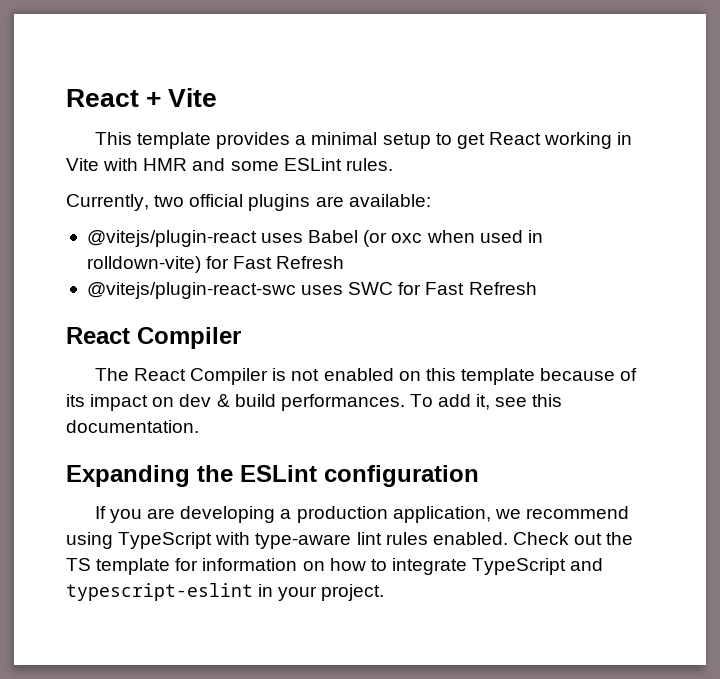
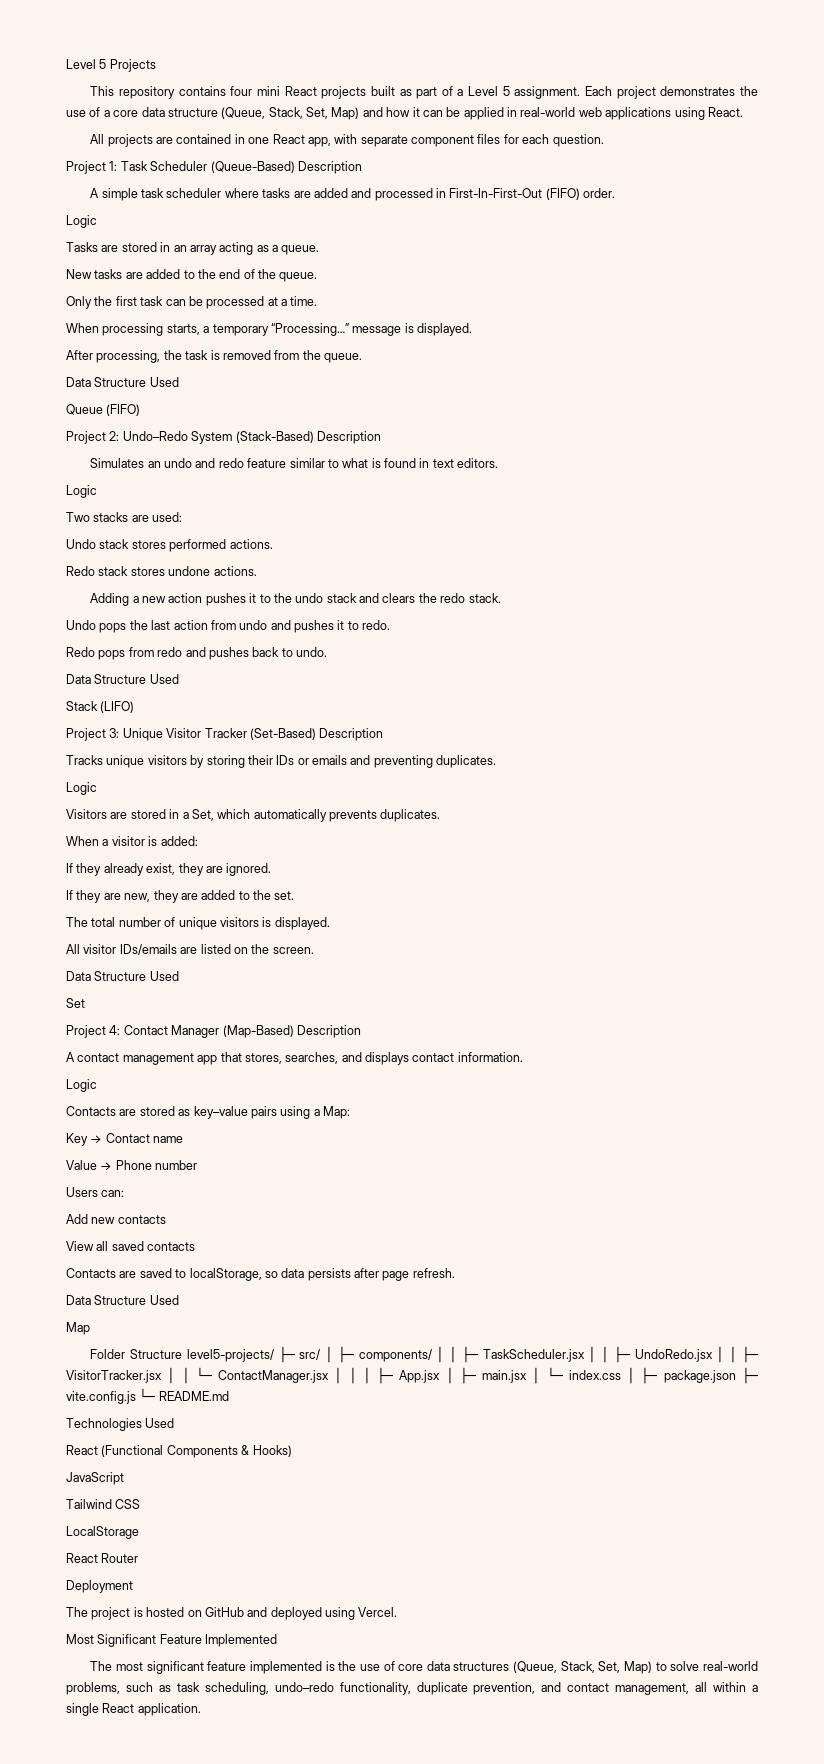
[66,88,218,107] [94,132,633,149] [66,158,393,171] [66,194,431,211] [86,230,543,247] [86,256,345,273] [86,282,537,299] [66,327,241,349] [94,368,638,385] [66,394,563,411] [66,420,199,433] [66,465,479,487] [94,506,629,523] [66,532,634,549] [66,558,604,575] [66,583,385,601] React + Vite // This template provides a minimal setup to get React working in Vite with HMR and some ESLint rules. // Currently, two official plugins are available: // @vitejs/plugin-react uses Babel (or oxc when used in rolldown-vite) for Fast Refresh // @vitejs/plugin-react-swc uses SWC for Fast Refresh // React Compiler // The React Compiler is not enabled on this template because of its impact on dev & build performances. To add it, see this documentation. // Expanding the ESLint configuration // If you are developing a production application, we recommend using TypeScript with type-aware lint rules enabled. Check out the TS template for information on how to integrate TypeScript and typescript-eslint in your project. -> [66,59,156,72] [90,86,758,99] [66,107,743,120] [90,134,604,147] [66,161,362,174] [90,188,616,201] [66,215,97,228] [66,242,320,255] [66,269,318,282] [66,296,318,309] [66,323,472,336] [66,350,362,363] [66,377,179,387] [66,404,141,416] [66,431,381,444] [90,458,499,468] [66,485,97,498] [66,512,183,522] [66,539,273,552] [66,566,257,576] [90,593,501,606] [66,620,391,633] [66,647,327,660] [66,674,179,684] [66,701,135,713] [66,728,384,741] [66,755,497,768] [66,782,97,795] [66,809,441,822] [66,836,198,846] [66,863,272,876] [66,890,295,903] [66,917,330,930] [66,944,314,955] [66,971,179,981] [66,998,85,1008] [66,1025,361,1038] [66,1052,523,1065] [66,1079,97,1092] [66,1106,350,1119] [66,1133,184,1146] [66,1160,198,1170] [66,1187,125,1197] [66,1214,166,1224] [66,1241,196,1251] [66,1268,455,1281] [66,1295,179,1305] [66,1322,90,1335] [90,1346,759,1363] [66,1367,758,1384] [66,1388,229,1404] [66,1418,175,1431] [66,1445,292,1458] [66,1472,124,1485] [66,1499,141,1509] [66,1526,139,1539] [66,1553,139,1563] [66,1580,133,1593] [66,1607,398,1620] [66,1634,278,1647] [90,1661,758,1674] [66,1682,759,1695] [66,1703,201,1716] Level 5 Projects // This repository contains four mini React projects built as part of a Level 5 assignment. Each project demonstrates the use of a core data structure (Queue, Stack, Set, Map) and how it can be applied in real-world web applications using React. // All projects are contained in one React app, with separate component files for each question. // Project 1: Task Scheduler (Queue-Based) Description // A simple task scheduler where tasks are added and processed in First-In-First-Out (FIFO) order. // Logic // Tasks are stored in an array acting as a queue. // New tasks are added to the end of the queue. // Only the first task can be processed at a time. // When processing starts, a temporary “Processing…” message is displayed. // After processing, the task is removed from the queue. // Data Structure Used // Queue (FIFO) // Project 2: Undo–Redo System (Stack-Based) Description // Simulates an undo and redo feature similar to what is found in text editors. // Logic // Two stacks are used: // Undo stack stores performed actions. // Redo stack stores undone actions. // Adding a new action pushes it to the undo stack and clears the redo stack. // Undo pops the last action from undo and pushes it to redo. // Redo pops from redo and pushes back to undo. // Data Structure Used // Stack (LIFO) // Project 3: Unique Visitor Tracker (Set-Based) Description // Tracks unique visitors by storing their IDs or emails and preventing duplicates. // Logic // Visitors are stored in a Set, which automatically prevents duplicates. // When a visitor is added: // If they already exist, they are ignored. // If they are new, they are added to the set. // The total number of unique visitors is displayed. // All visitor IDs/emails are listed on the screen. // Data Structure Used // Set // Project 4: Contact Manager (Map-Based) Description // A contact management app that stores, searches, and displays contact information. // Logic // Contacts are stored as key–value pairs using a Map: // Key → Contact name // Value → Phone number // Users can: // Add new contacts // View all saved contacts // Contacts are saved to localStorage, so data persists after page refresh. // Data Structure Used // Map // Folder Structure level5-projects/ ├─ src/ │ ├─ components/ │ │ ├─ TaskScheduler.jsx │ │ ├─ UndoRedo.jsx │ │ ├─ VisitorTracker.jsx │ │ └─ ContactManager.jsx │ │ │ ├─ App.jsx │ ├─ main.jsx │ └─ index.css │ ├─ package.json ├─ vite.config.js └─ README.md // Technologies Used // React (Functional Components & Hooks) // JavaScript // Tailwind CSS // LocalStorage // React Router // Deployment // The project is hosted on GitHub and deployed using Vercel. // Most Significant Feature Implemented // The most significant feature implemented is the use of core data structures (Queue, Stack, Set, Map) to solve real-world problems, such as task scheduling, undo–redo functionality, duplicate prevention, and contact management, all within a single React application.

